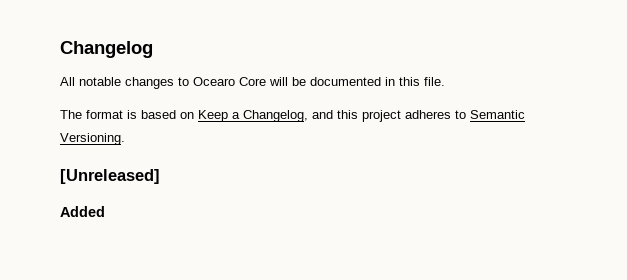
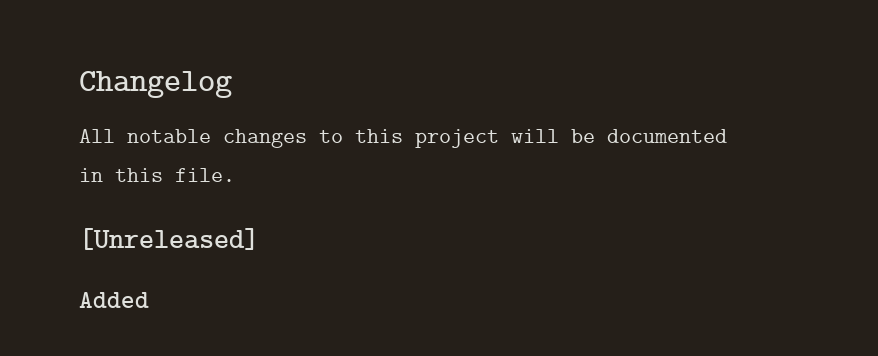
[193,77,266,86] Ocearo Core -> [355,129,499,148] this project
[60,110,525,122] [60,133,125,145] // The format is based on Keep a Changelog, and this project adheres to Semantic Versioning. -> (235, 175) none

